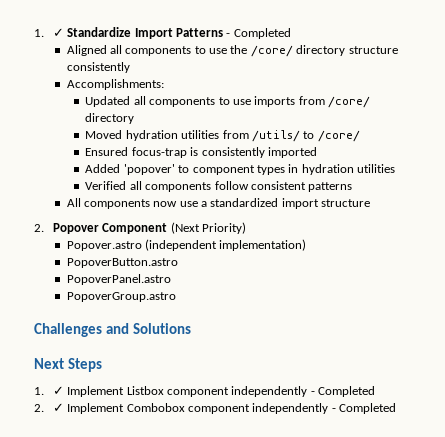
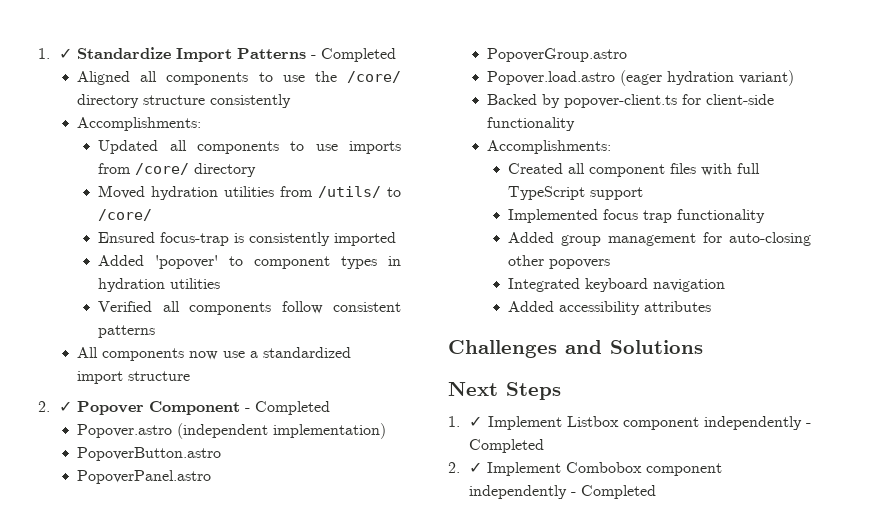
(44, 228) none -> [59,401,73,412] ✓
[170,222,246,234] (Next Priority) -> [245,401,331,415] - Completed
(176, 297) none -> [487,70,795,86] [487,94,775,108] [487,117,576,131] [487,140,612,154] [508,163,761,177] [508,186,644,200] [508,209,766,223] [508,232,811,246] [508,255,611,269] [508,278,726,292] [508,301,712,315] // Popover.load.astro (eager hydration variant) // Backed by popover-client.ts for client-side functionality // Accomplishments: // Created all component files with full TypeScript support // Implemented focus trap functionality // Added group management for auto-closing other popovers // Integrated keyboard navigation // Added accessibility attributes

